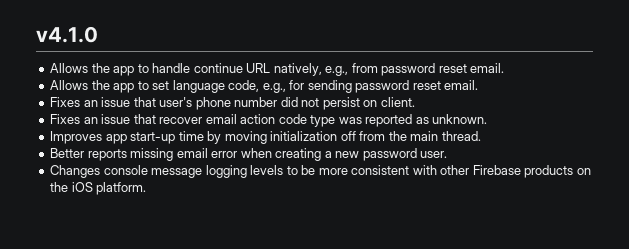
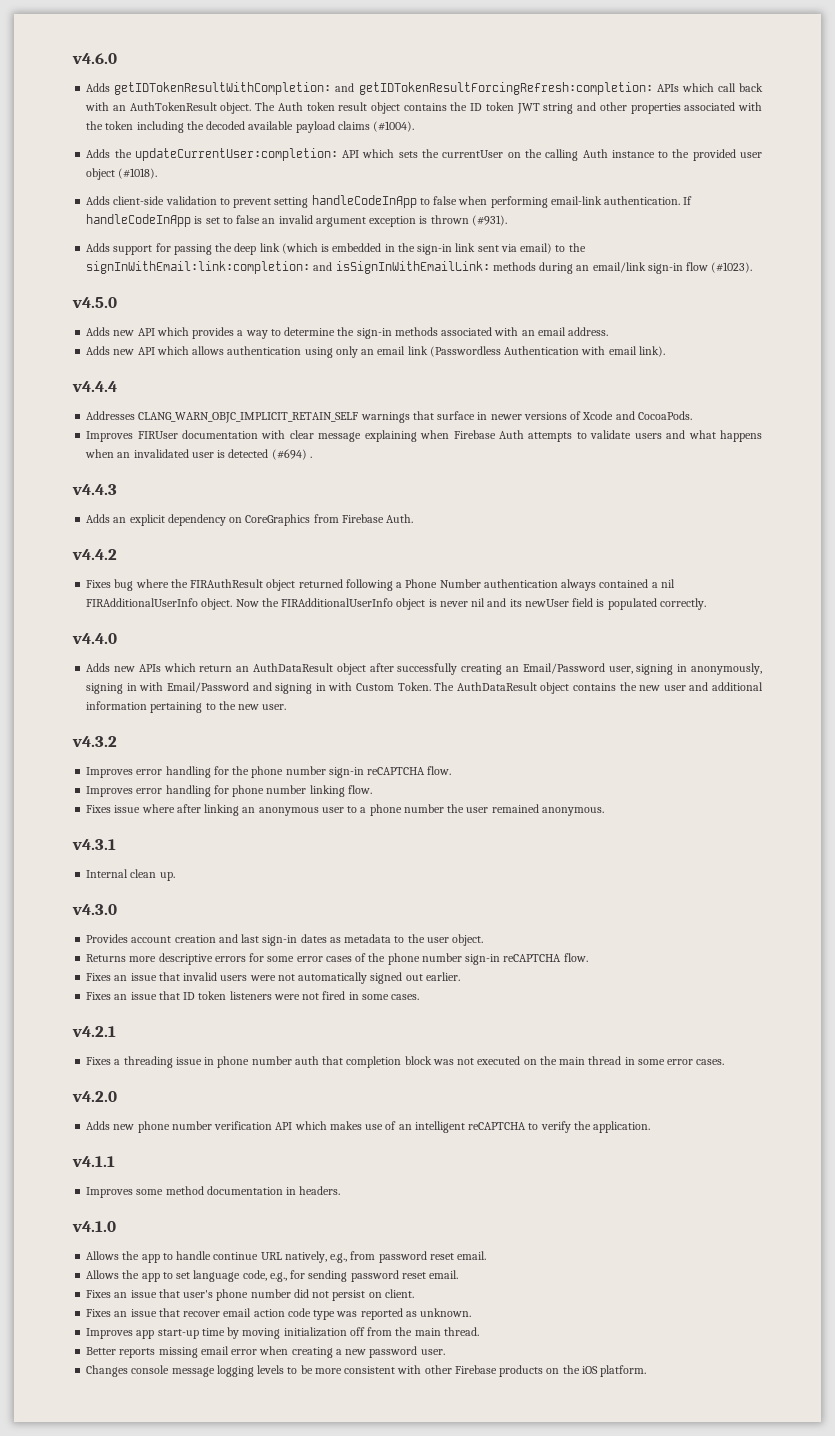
(36, 34) none -> [72,53,117,64] [86,82,763,95] [85,102,762,114] [86,121,415,133] [86,148,762,161] [86,168,158,180] [86,195,693,208] [86,214,507,227] [86,243,586,255] [86,261,753,274] [72,297,117,308] [86,327,609,339] [86,346,665,358] [72,381,117,392] [86,411,692,423] [86,430,762,442] [85,449,312,460] [72,484,117,495] [86,514,414,526] [72,549,117,560] [86,579,675,591] [86,598,706,610] [72,633,117,644] [86,663,762,675] [86,682,764,694] [86,701,287,713] [72,736,117,747] [86,766,452,778] [86,785,372,797] [86,804,604,816] [72,839,116,850] [86,869,175,881] [72,904,117,915] [86,934,484,946] [86,953,588,965] [86,972,460,984] [86,991,420,1000] [72,1026,116,1037] [86,1056,725,1068] [72,1091,117,1102] [86,1121,651,1133] [72,1156,115,1167] [86,1186,341,1198] v4.6.0 // Adds getIDTokenResultWithCompletion: and getIDTokenResultForcingRefresh:completion: APIs which call back with an AuthTokenResult object. The Auth token result object contains the ID token JWT string and other properties associated with the token including the decoded available payload claims (#1004). // Adds the updateCurrentUser:completion: API which sets the currentUser on the calling Auth instance to the provided user object (#1018). // Adds client-side validation to prevent setting handleCodeInApp to false when performing email-link authentication. If handleCodeInApp is set to false an invalid argument exception is thrown (#931). // Adds support for passing the deep link (which is embedded in the sign-in link sent via email) to the signInWithEmail:link:completion: and isSignInWithEmailLink: methods during an email/link sign-in flow (#1023). // v4.5.0 // Adds new API which provides a way to determine the sign-in methods associated with an email address. // Adds new API which allows authentication using only an email link (Passwordless Authentication with email link). // v4.4.4 // Addresses CLANG_WARN_OBJC_IMPLICIT_RETAIN_SELF warnings that surface in newer versions of Xcode and CocoaPods. // Improves FIRUser documentation with clear message explaining when Firebase Auth attempts to validate users and what happens when an invalidated user is detected (#694) . // v4.4.3 // Adds an explicit dependency on CoreGraphics from Firebase Auth. // v4.4.2 // Fixes bug where the FIRAuthResult object returned following a Phone Number authentication always contained a nil FIRAdditionalUserInfo object. Now the FIRAdditionalUserInfo object is never nil and its newUser field is populated correctly. // v4.4.0 // Adds new APIs which return an AuthDataResult object after successfully creating an Email/Password user, signing in anonymously, signing in with Email/Password and signing in with Custom Token. The AuthDataResult object contains the new user and additional information pertaining to the new user. // v4.3.2 // Improves error handling for the phone number sign-in reCAPTCHA flow. // Improves error handling for phone number linking flow. // Fixes issue where after linking an anonymous user to a phone number the user remained anonymous. // v4.3.1 // Internal clean up. // v4.3.0 // Provides account creation and last sign-in dates as metadata to the user object. // Returns more descriptive errors for some error cases of the phone number sign-in reCAPTCHA flow. // Fixes an issue that invalid users were not automatically signed out earlier. // Fixes an issue that ID token listeners were not fired in some cases. // v4.2.1 // Fixes a threading issue in phone number auth that completion block was not executed on the main thread in some error cases. // v4.2.0 // Adds new phone number verification API which makes use of an intelligent reCAPTCHA to verify the application. // v4.1.1 // Improves some method documentation in headers. //

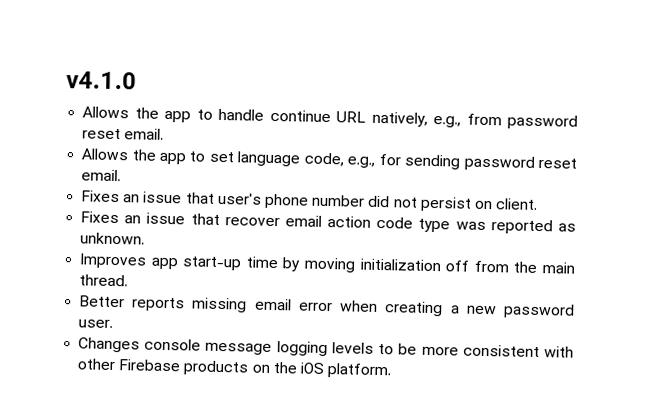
[72,53,117,64] [86,82,763,95] [85,102,762,114] [86,121,415,133] [86,148,762,161] [86,168,158,180] [86,195,693,208] [86,214,507,227] [86,243,586,255] [86,261,753,274] [72,297,117,308] [86,327,609,339] [86,346,665,358] [72,381,117,392] [86,411,692,423] [86,430,762,442] [85,449,312,460] [72,484,117,495] [86,514,414,526] [72,549,117,560] [86,579,675,591] [86,598,706,610] [72,633,117,644] [86,663,762,675] [86,682,764,694] [86,701,287,713] [72,736,117,747] [86,766,452,778] [86,785,372,797] [86,804,604,816] [72,839,116,850] [86,869,175,881] [72,904,117,915] [86,934,484,946] [86,953,588,965] [86,972,460,984] [86,991,420,1000] [72,1026,116,1037] [86,1056,725,1068] [72,1091,117,1102] [86,1121,651,1133] [72,1156,115,1167] [86,1186,341,1198] v4.6.0 // Adds getIDTokenResultWithCompletion: and getIDTokenResultForcingRefresh:completion: APIs which call back with an AuthTokenResult object. The Auth token result object contains the ID token JWT string and other properties associated with the token including the decoded available payload claims (#1004). // Adds the updateCurrentUser:completion: API which sets the currentUser on the calling Auth instance to the provided user object (#1018). // Adds client-side validation to prevent setting handleCodeInApp to false when performing email-link authentication. If handleCodeInApp is set to false an invalid argument exception is thrown (#931). // Adds support for passing the deep link (which is embedded in the sign-in link sent via email) to the signInWithEmail:link:completion: and isSignInWithEmailLink: methods during an email/link sign-in flow (#1023). // v4.5.0 // Adds new API which provides a way to determine the sign-in methods associated with an email address. // Adds new API which allows authentication using only an email link (Passwordless Authentication with email link). // v4.4.4 // Addresses CLANG_WARN_OBJC_IMPLICIT_RETAIN_SELF warnings that surface in newer versions of Xcode and CocoaPods. // Improves FIRUser documentation with clear message explaining when Firebase Auth attempts to validate users and what happens when an invalidated user is detected (#694) . // v4.4.3 // Adds an explicit dependency on CoreGraphics from Firebase Auth. // v4.4.2 // Fixes bug where the FIRAuthResult object returned following a Phone Number authentication always contained a nil FIRAdditionalUserInfo object. Now the FIRAdditionalUserInfo object is never nil and its newUser field is populated correctly. // v4.4.0 // Adds new APIs which return an AuthDataResult object after successfully creating an Email/Password user, signing in anonymously, signing in with Email/Password and signing in with Custom Token. The AuthDataResult object contains the new user and additional information pertaining to the new user. // v4.3.2 // Improves error handling for the phone number sign-in reCAPTCHA flow. // Improves error handling for phone number linking flow. // Fixes issue where after linking an anonymous user to a phone number the user remained anonymous. // v4.3.1 // Internal clean up. // v4.3.0 // Provides account creation and last sign-in dates as metadata to the user object. // Returns more descriptive errors for some error cases of the phone number sign-in reCAPTCHA flow. // Fixes an issue that invalid users were not automatically signed out earlier. // Fixes an issue that ID token listeners were not fired in some cases. // v4.2.1 // Fixes a threading issue in phone number auth that completion block was not executed on the main thread in some error cases. // v4.2.0 // Adds new phone number verification API which makes use of an intelligent reCAPTCHA to verify the application. // v4.1.1 // Improves some method documentation in headers. // -> (66, 80) none

